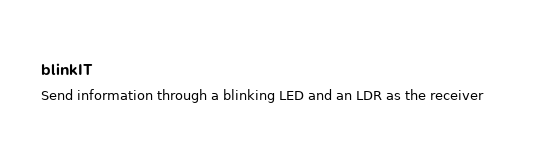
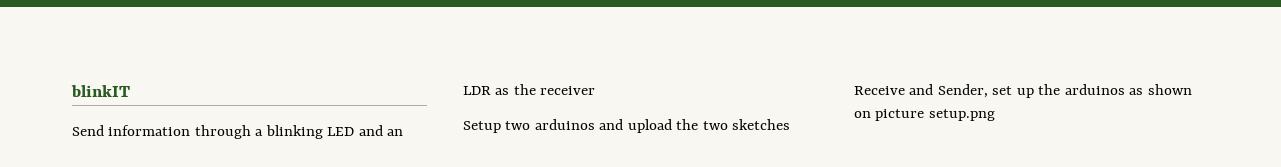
(484, 95) none -> [463,119,791,133] [854,84,1192,98] [854,109,995,121] // Setup two arduinos and upload the two sketches Receive and Sender, set up the arduinos as shown on picture setup.png

